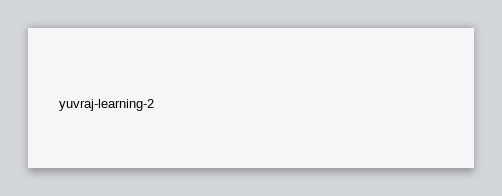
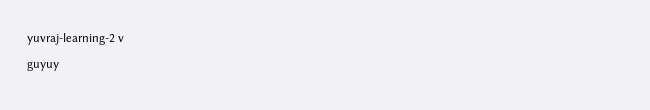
(154, 105) none -> [118,36,125,42] [27,61,59,71] v // guyuy

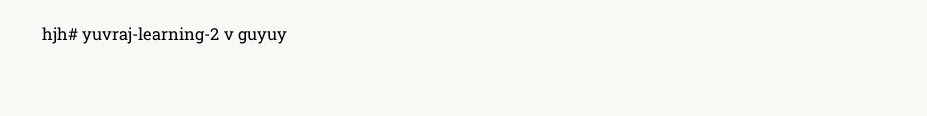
(27, 39) none -> [42,27,78,44] hjh#
(125, 39) // -> (234, 35) none

